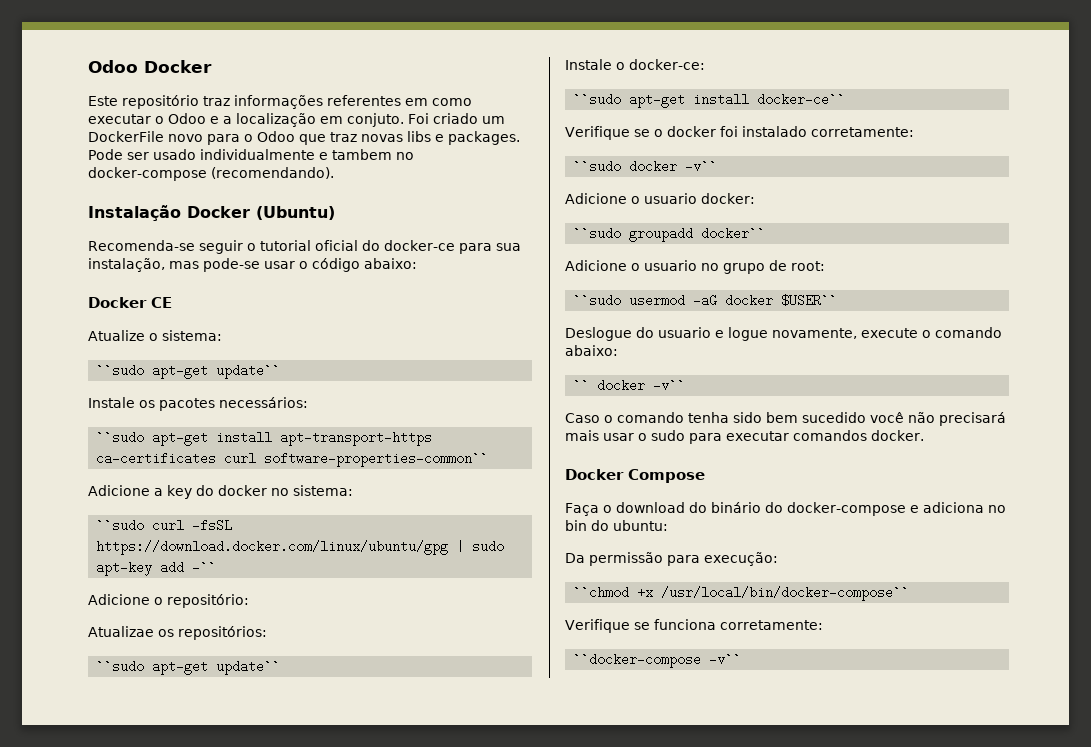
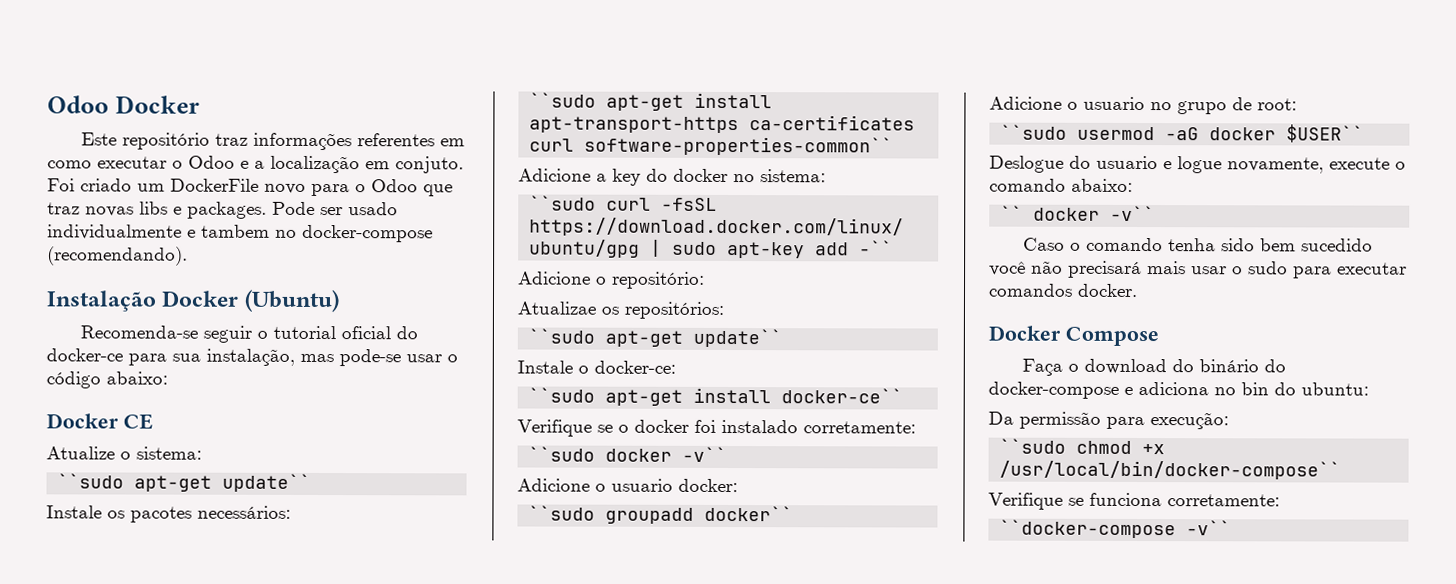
[573,586,630,599] ``chmod -> [999,438,1133,454] ``sudo chmod

